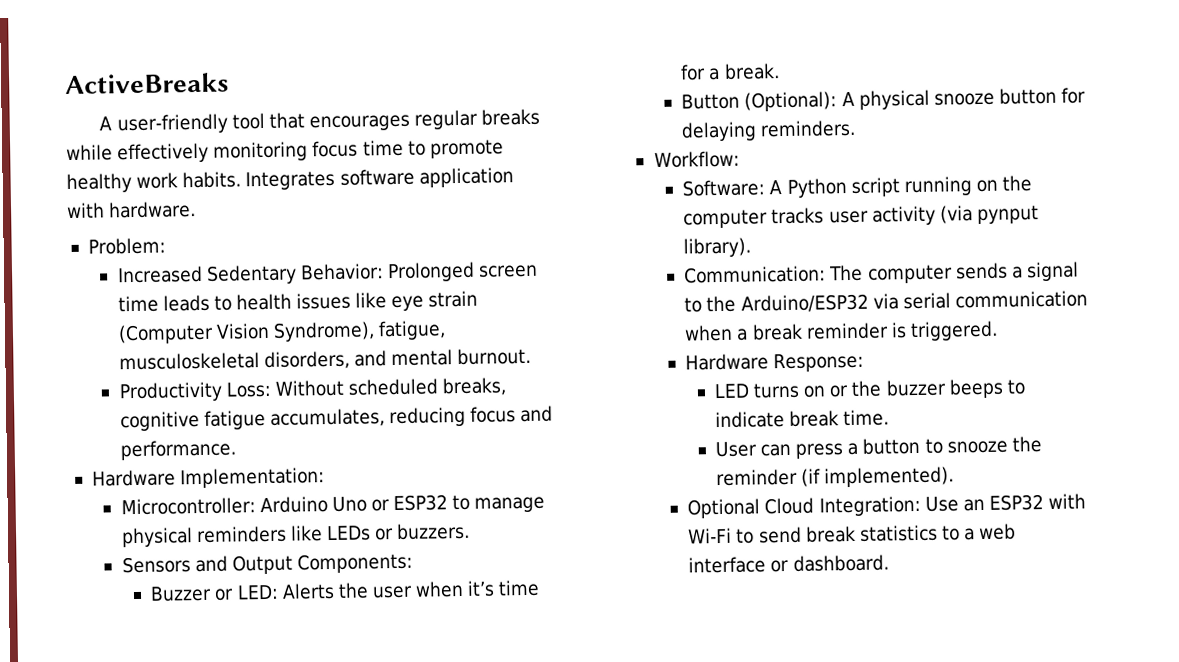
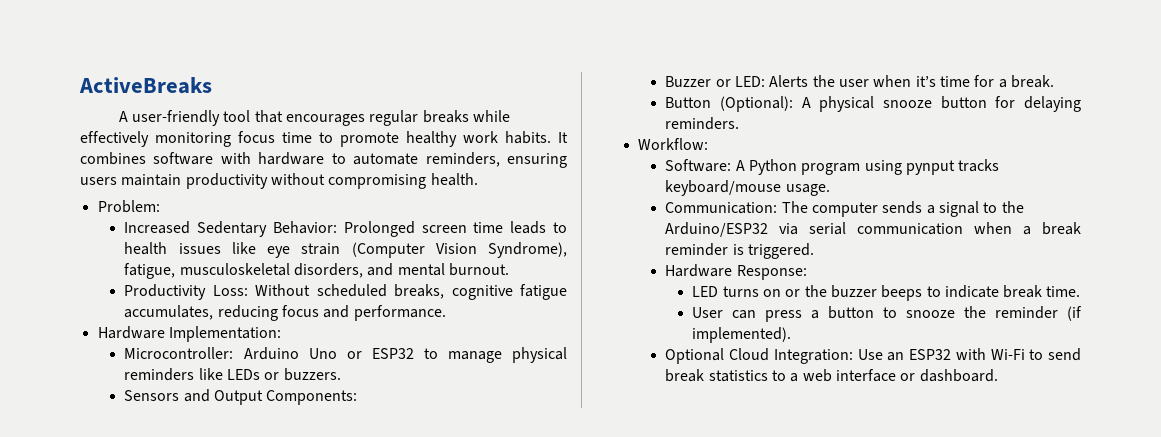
[245,167,514,191] [66,201,197,219] Integrates software application with hardware. -> [558,132,568,143] [80,152,568,168] [80,173,478,189] It combines software with hardware to automate reminders, ensuring users maintain productivity without compromising health.
[850,175,1033,197] [683,205,1039,229] [683,237,752,258] script running on the computer tracks user activity (via pynput library). -> [801,159,1000,175] [665,180,830,196] program using pynput tracks keyboard/mouse usage.

